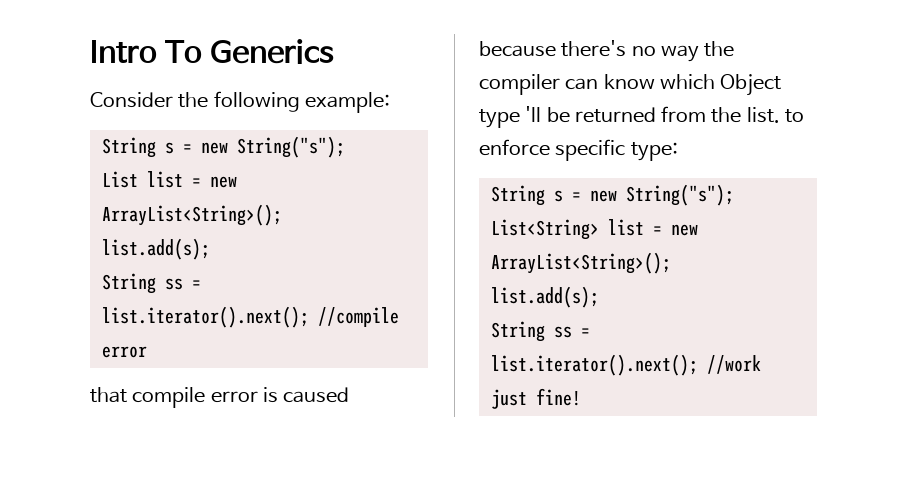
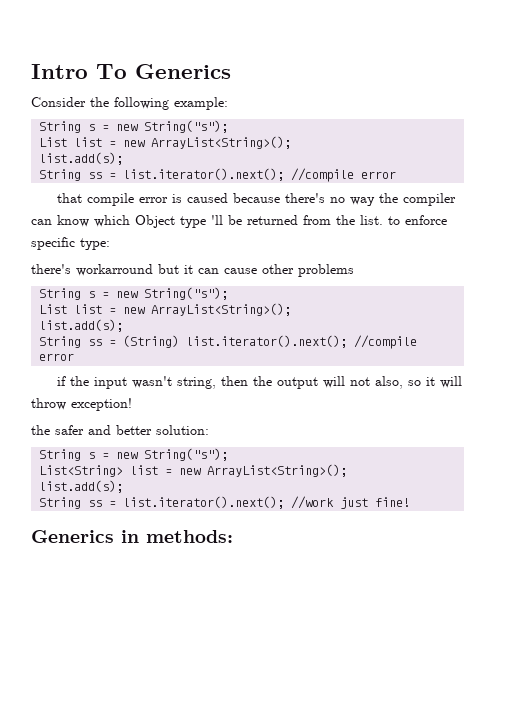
(678, 151) none -> [31,264,354,277] [39,287,229,300] [39,303,292,316] [39,319,124,332] [39,335,418,349] [39,353,75,361] [57,376,463,389] [31,398,132,411] [31,425,209,435] // there's workarround but it can cause other problems // String s = new String("s"); // List list = new ArrayList<String>(); // list.add(s); // String ss = (String) list.iterator().next(); //compile error // if the input wasn't string, then the output will not also, so it will throw exception! // the safer and better solution:
(581, 397) none -> [31,530,233,543] // Generics in methods:

